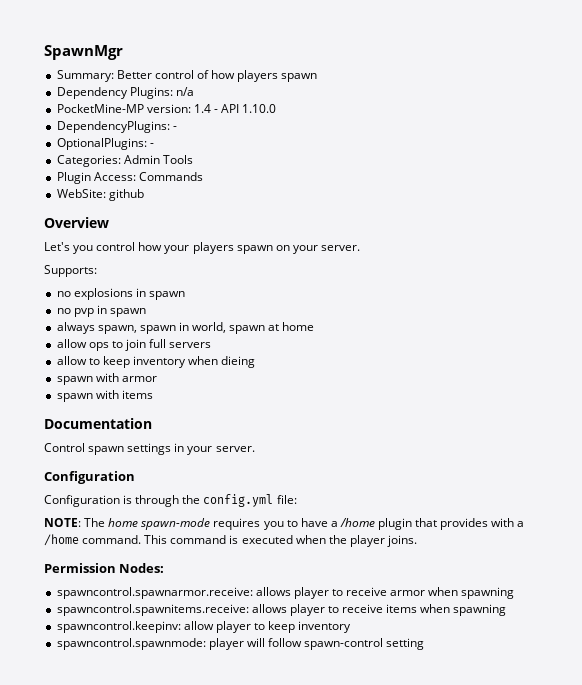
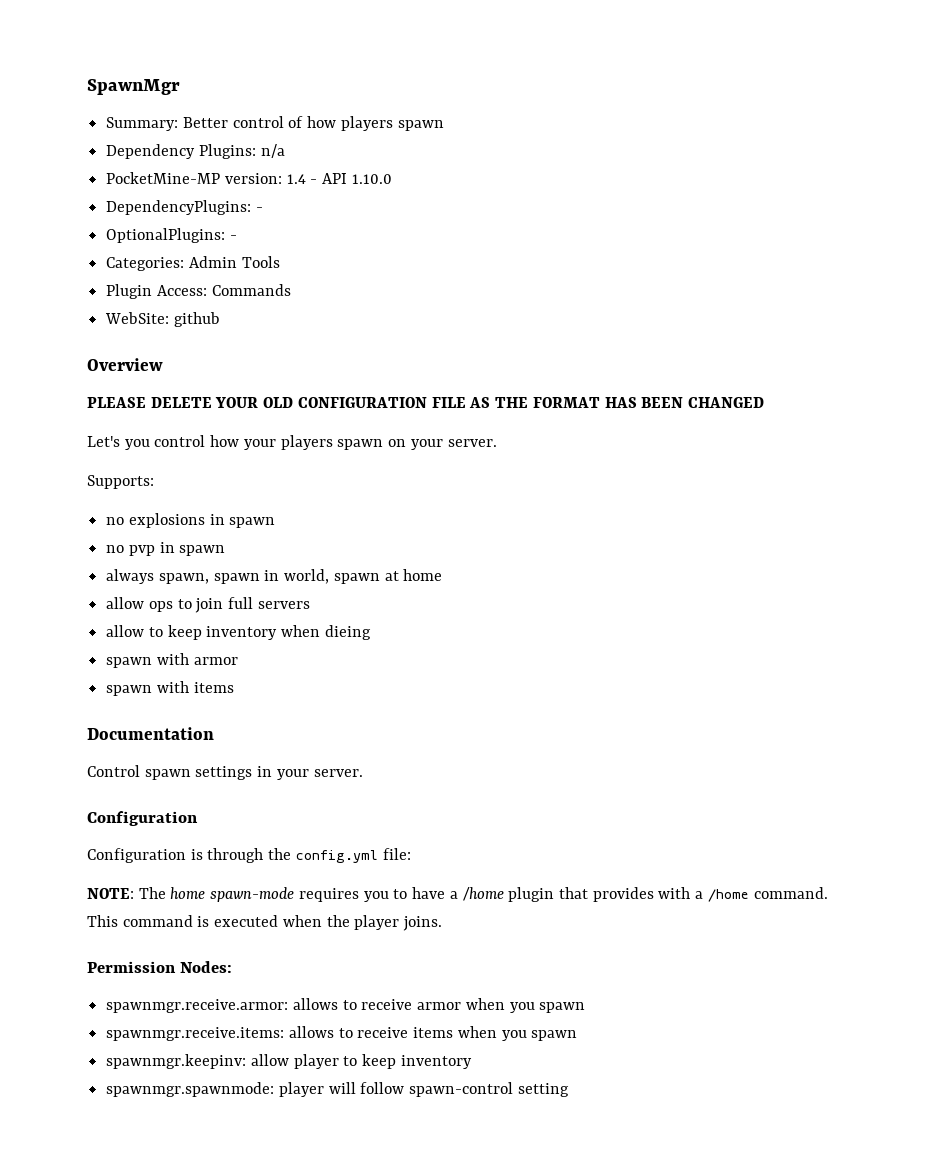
(109, 222) none -> [87,397,764,408] // PLEASE DELETE YOUR OLD CONFIGURATION FILE AS THE FORMAT HAS BEEN CHANGED
[56,587,329,599] spawncontrol.spawnarmor.receive: allows player -> [106,998,338,1013] spawnmgr.receive.armor: allows
[461,587,515,599] [56,604,325,616] spawning // spawncontrol.spawnitems.receive: allows player -> [509,1002,586,1013] [106,1026,334,1041] you spawn // spawnmgr.receive.items: allows
[453,604,507,616] [56,621,181,633] spawning // spawncontrol.keepinv: -> [501,1030,578,1041] [106,1054,247,1069] you spawn // spawnmgr.keepinv:
[56,638,206,650] spawncontrol.spawnmode: -> [106,1082,275,1097] spawnmgr.spawnmode:

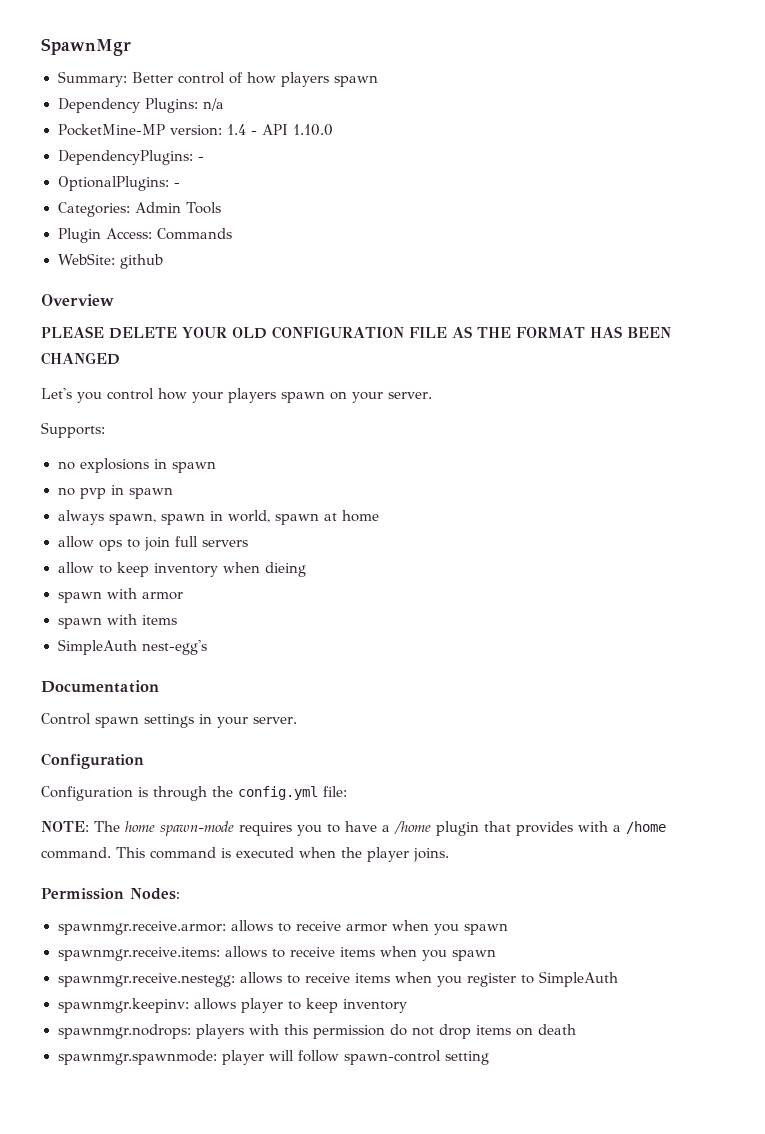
(234, 687) none -> [57,639,207,655] // SimpleAuth nest-egg's
(578, 1035) none -> [57,971,619,987] // spawnmgr.receive.nestegg: allows to receive items when you register to SimpleAuth
[250,1054,289,1066] allow -> [194,998,237,1010] allows
(472, 1062) none -> [57,1024,577,1039] // spawnmgr.nodrops: players with this permission do not drop items on death

